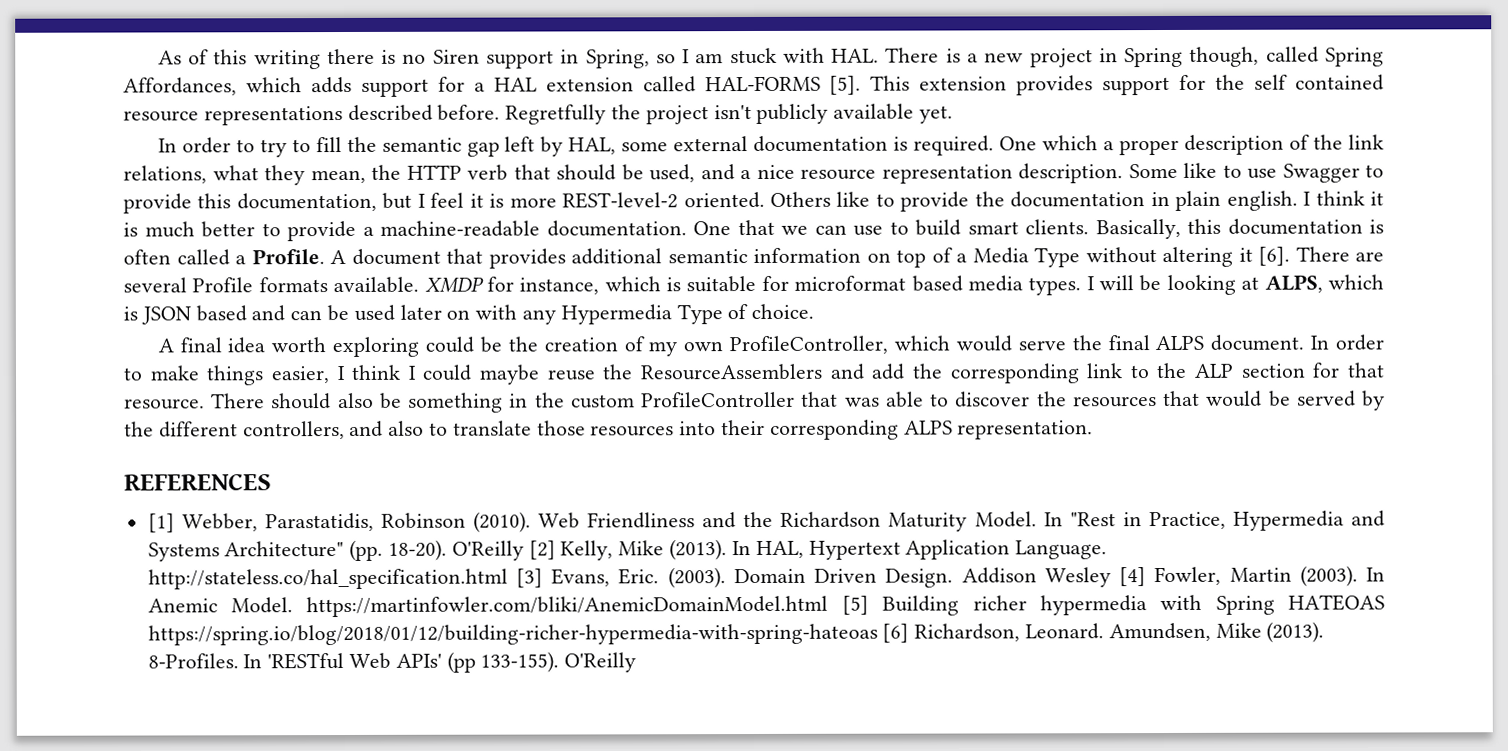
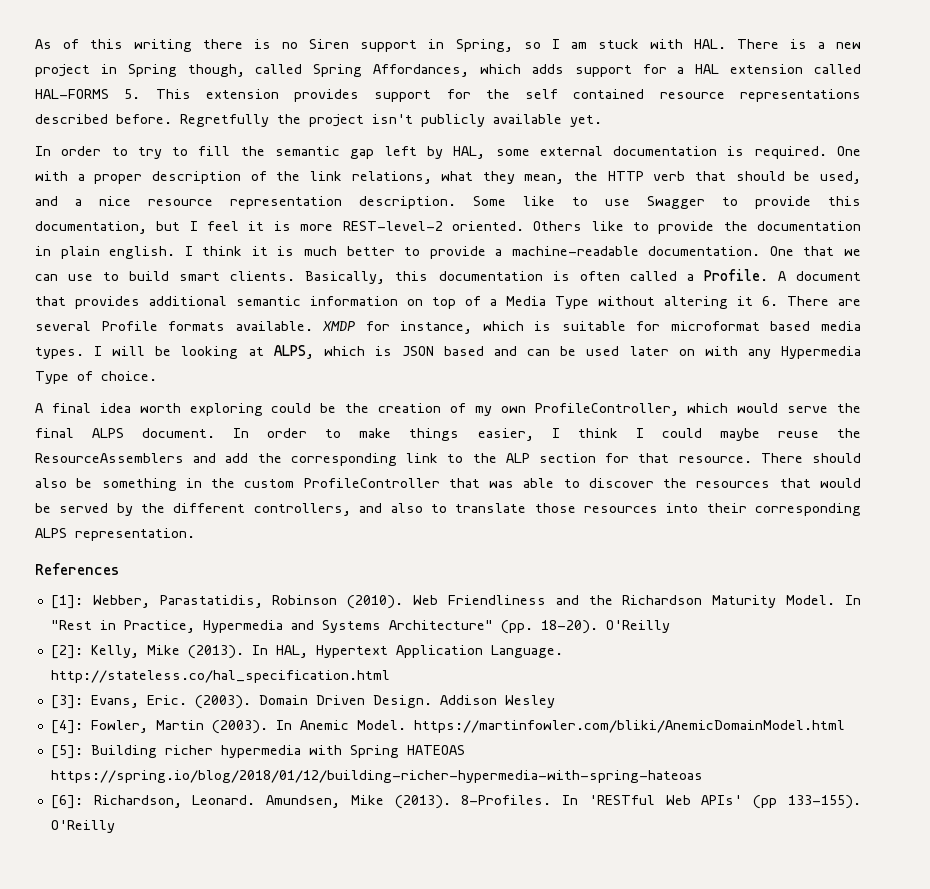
[829,75,862,95] [5]. -> [124,89,141,99] 5.
[1042,135,1099,151] which -> [35,171,68,181] with
[1258,246,1290,266] [6]. -> [762,296,778,306] 6.
[124,473,272,491] [147,513,175,533] REFERENCES // [1] -> [35,563,119,575] [50,595,83,609] References // [1]:
[528,540,556,560] [2] -> [50,645,83,659] // [2]:
[515,568,543,588] [3] -> [50,695,83,709] // [3]:
[1119,567,1147,587] [4] -> [50,720,83,734] // [4]:
[841,595,869,615] [5] -> [50,745,83,759] // [5]:
[882,623,910,643] [6] -> [50,795,83,809] // [6]:

